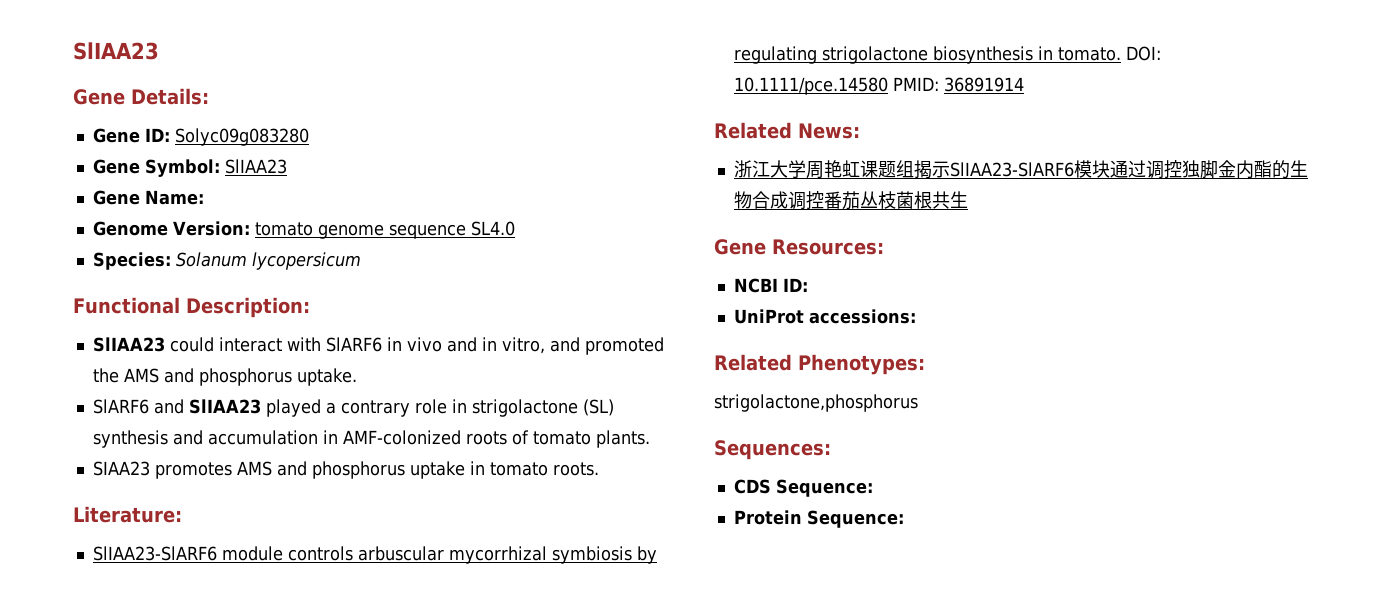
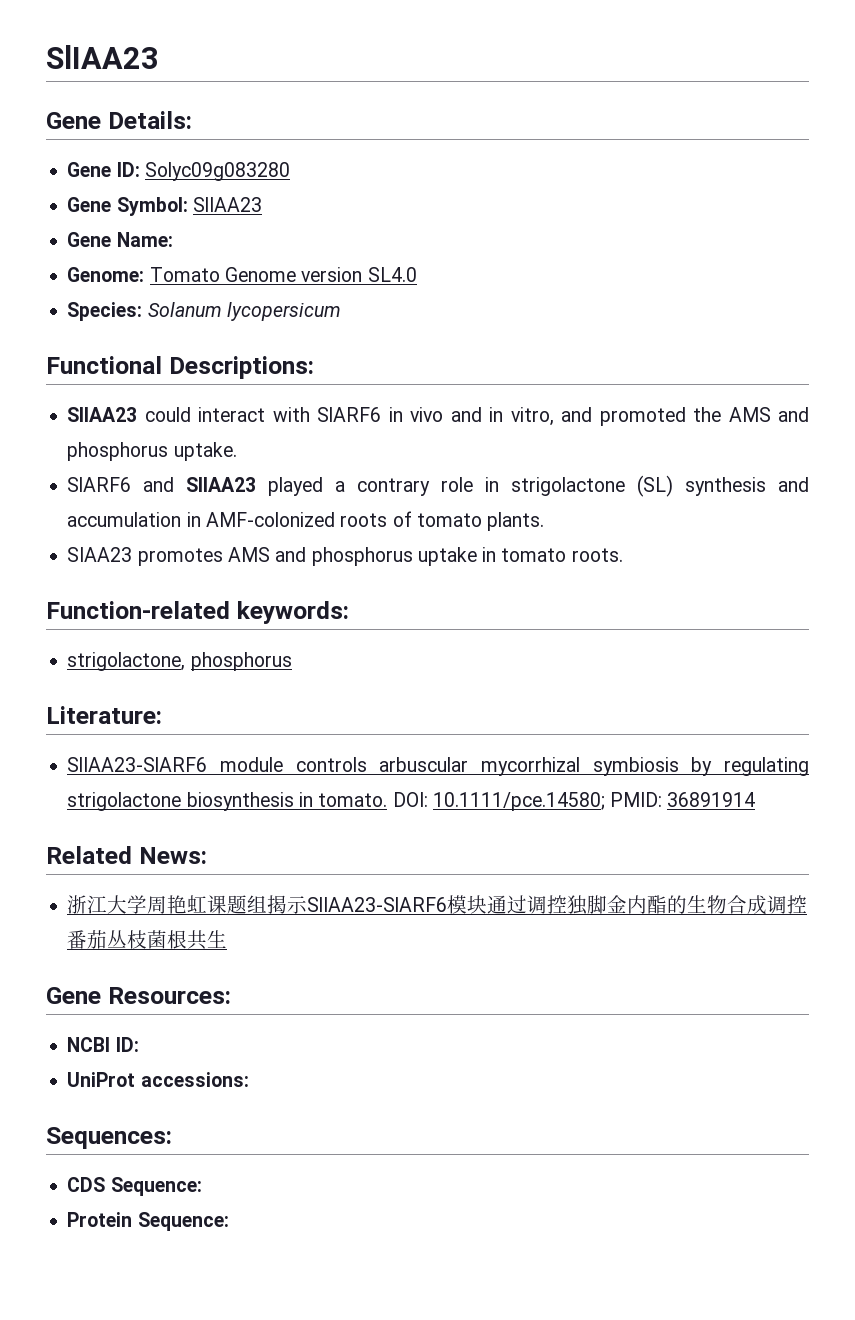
[92,221,466,239] Genome Version: tomato genome sequence -> [67,267,363,282] Genome: Tomato Genome version
[185,297,310,318] Description: -> [168,356,314,379] Descriptions:
(599, 469) none -> [46,601,349,624] [67,652,292,671] // Function-related keywords: // strigolactone, phosphorus
[733,77,888,95] 10.1111/pce.14580 -> [432,792,605,811] 10.1111/pce.14580;
[714,354,925,375] [714,394,918,412] // Related Phenotypes: // strigolactone,phosphorus -> (249, 1079) none

